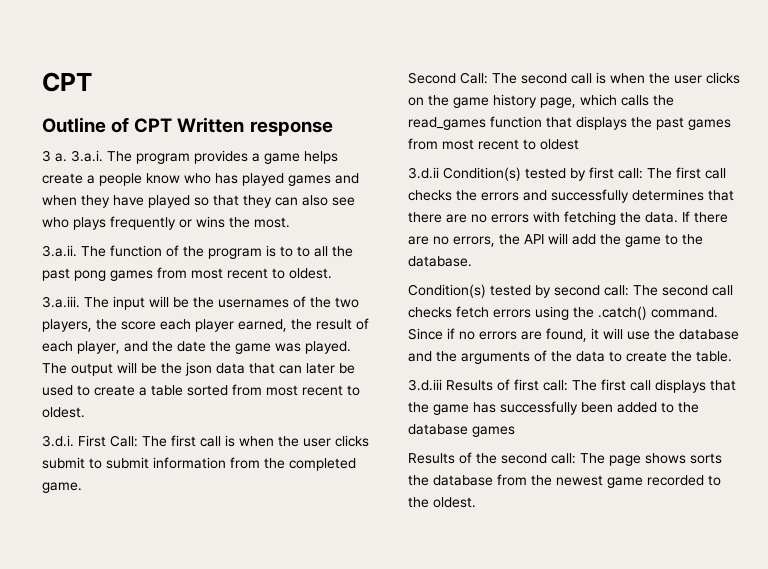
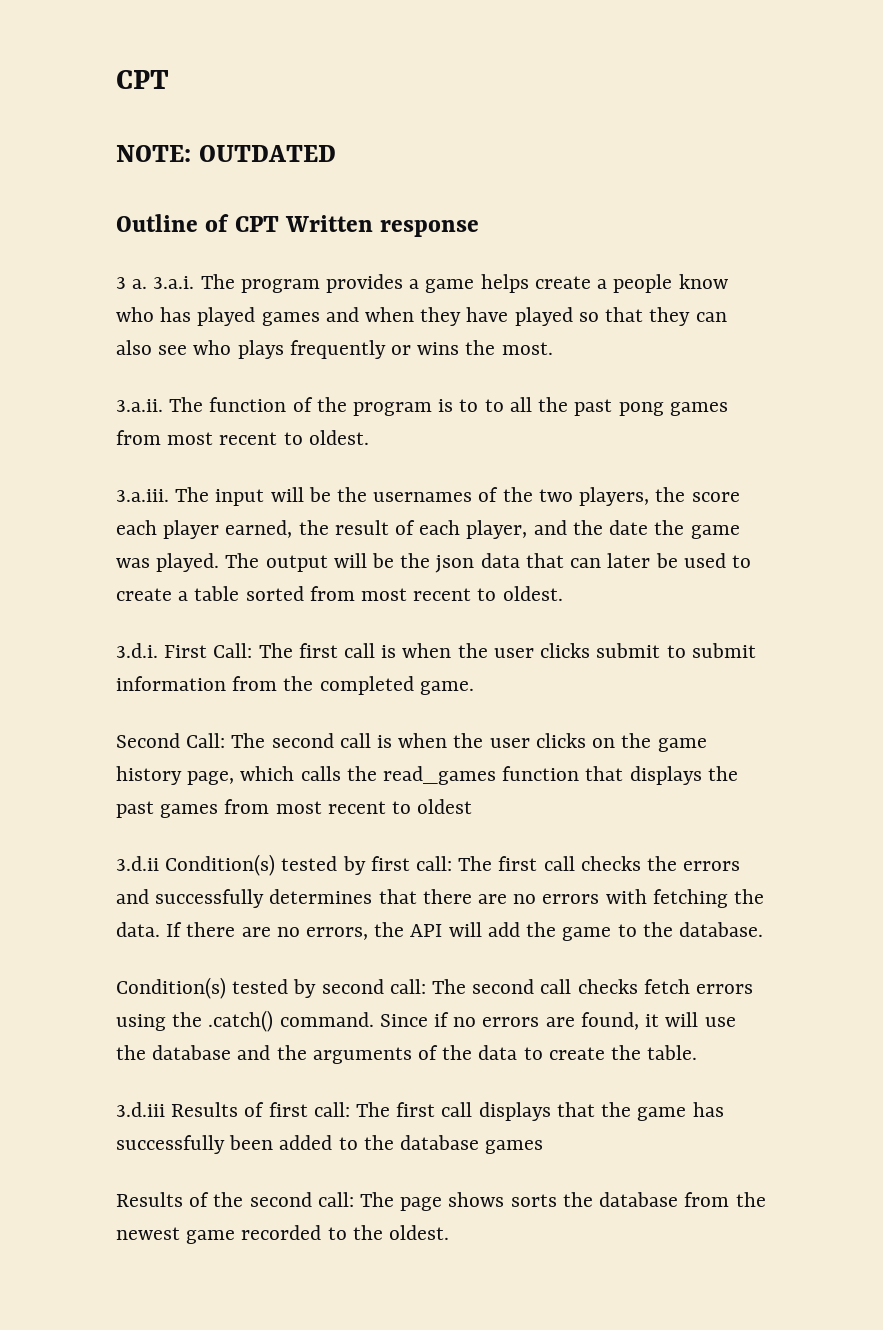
[42,72,92,92] CPT -> [116,70,169,89] [116,145,336,162] CPT // NOTE: OUTDATED

